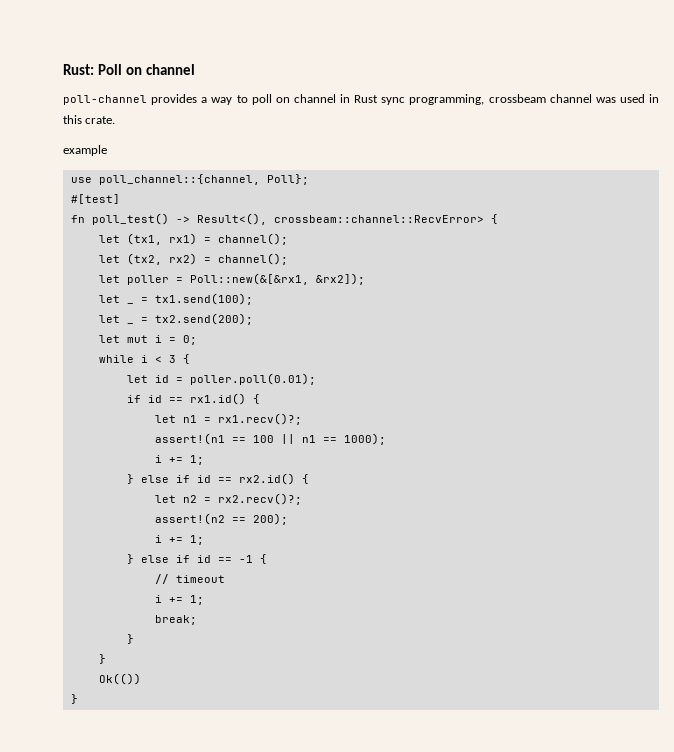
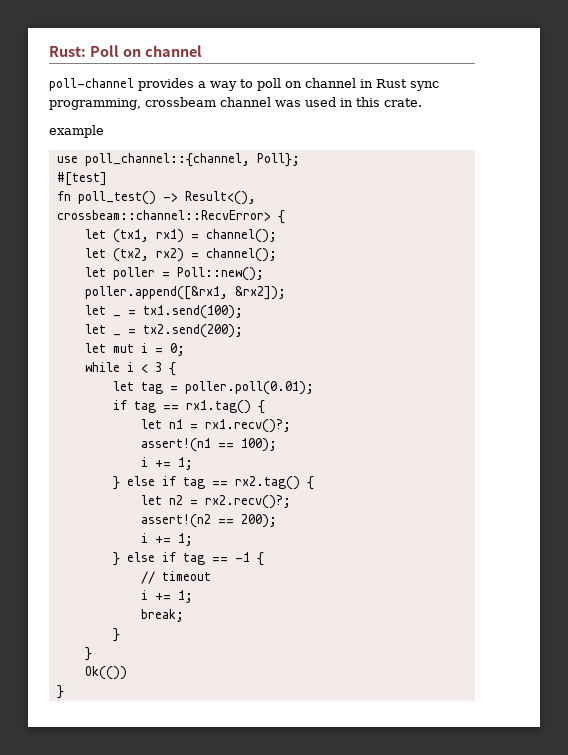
[189,273,309,285] Poll::new(&[&rx1, -> [176,267,264,281] [84,286,228,300] Poll::new(); // poller.append([&rx1,
[154,375,169,383] id -> [140,382,163,394] tag
[147,393,246,405] id == rx1.id() -> [133,400,251,414] tag == rx1.tag()
[252,433,386,445] [154,455,204,465] [126,473,295,485] 100 || n1 == 1000); // i += 1; // } else if id == rx2.id() -> [240,438,277,452] [140,457,193,470] [112,476,300,490] 100); // i += 1; // } else if tag == rx2.tag()
[196,555,211,563] id -> [182,553,205,565] tag

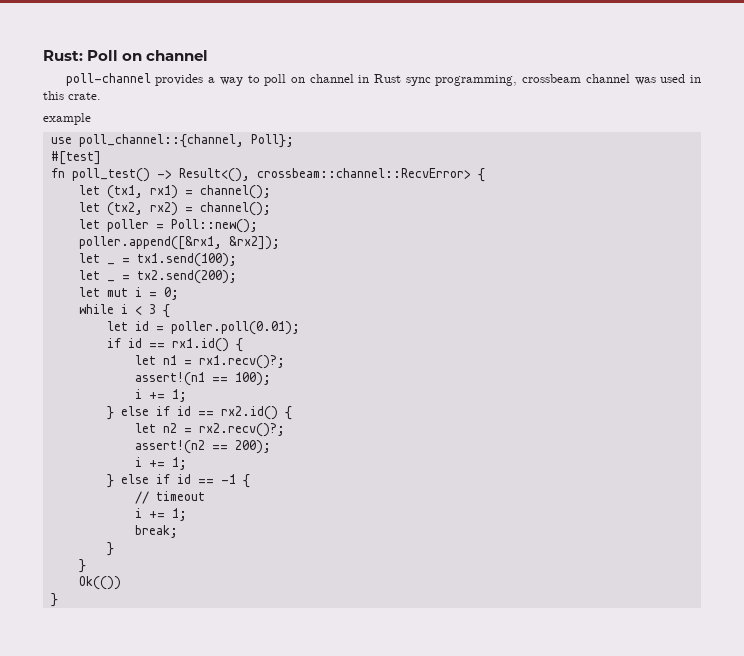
[140,382,163,394] tag -> [134,321,149,331] id
[133,400,251,414] tag == rx1.tag() -> [127,338,229,352] id == rx1.id()
[182,476,300,490] tag == rx2.tag() -> [176,406,278,420] id == rx2.id()
[182,553,205,565] tag -> [176,474,191,484] id

